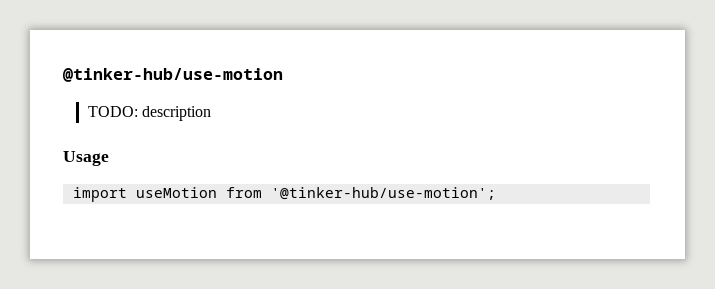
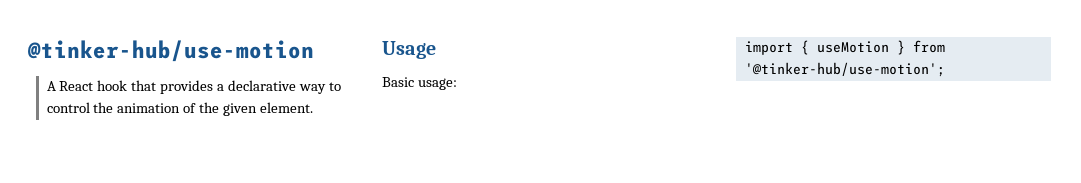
[87,106,211,121] TODO: description -> [46,80,341,94] [46,102,313,116] A React hook that provides a declarative way to control the animation of the given element.
(109, 158) none -> [382,77,457,90] // Basic usage:
[135,187,217,198] useMotion -> [800,40,905,55] { useMotion }

